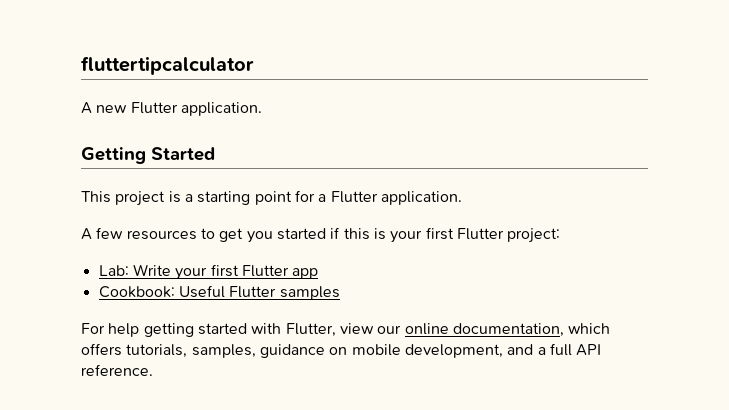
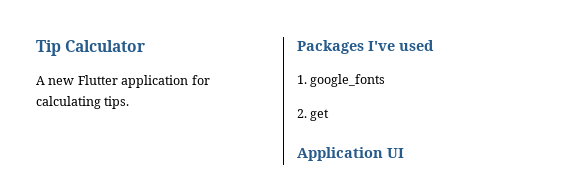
[81,56,254,75] fluttertipcalculator -> [36,40,146,56] Tip Calculator
[180,102,262,116] [81,147,215,164] [81,190,462,206] [81,227,561,243] [98,264,319,280] [98,285,340,300] [81,323,611,337] [81,343,602,358] [81,364,153,376] application. // Getting Started // This project is a starting point for a Flutter application. // A few resources to get you started if this is your first Flutter project: // Lab: Write your first Flutter app // Cookbook: Useful Flutter samples // For help getting started with Flutter, view our online documentation, which offers tutorials, samples, guidance on mobile development, and a full API reference. -> [121,75,210,88] [36,96,130,109] [297,40,434,54] [297,74,386,87] [297,109,330,121] [297,147,404,161] application for calculating tips. // Packages I've used // 1. google_fonts // 2. get // Application UI

